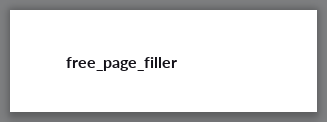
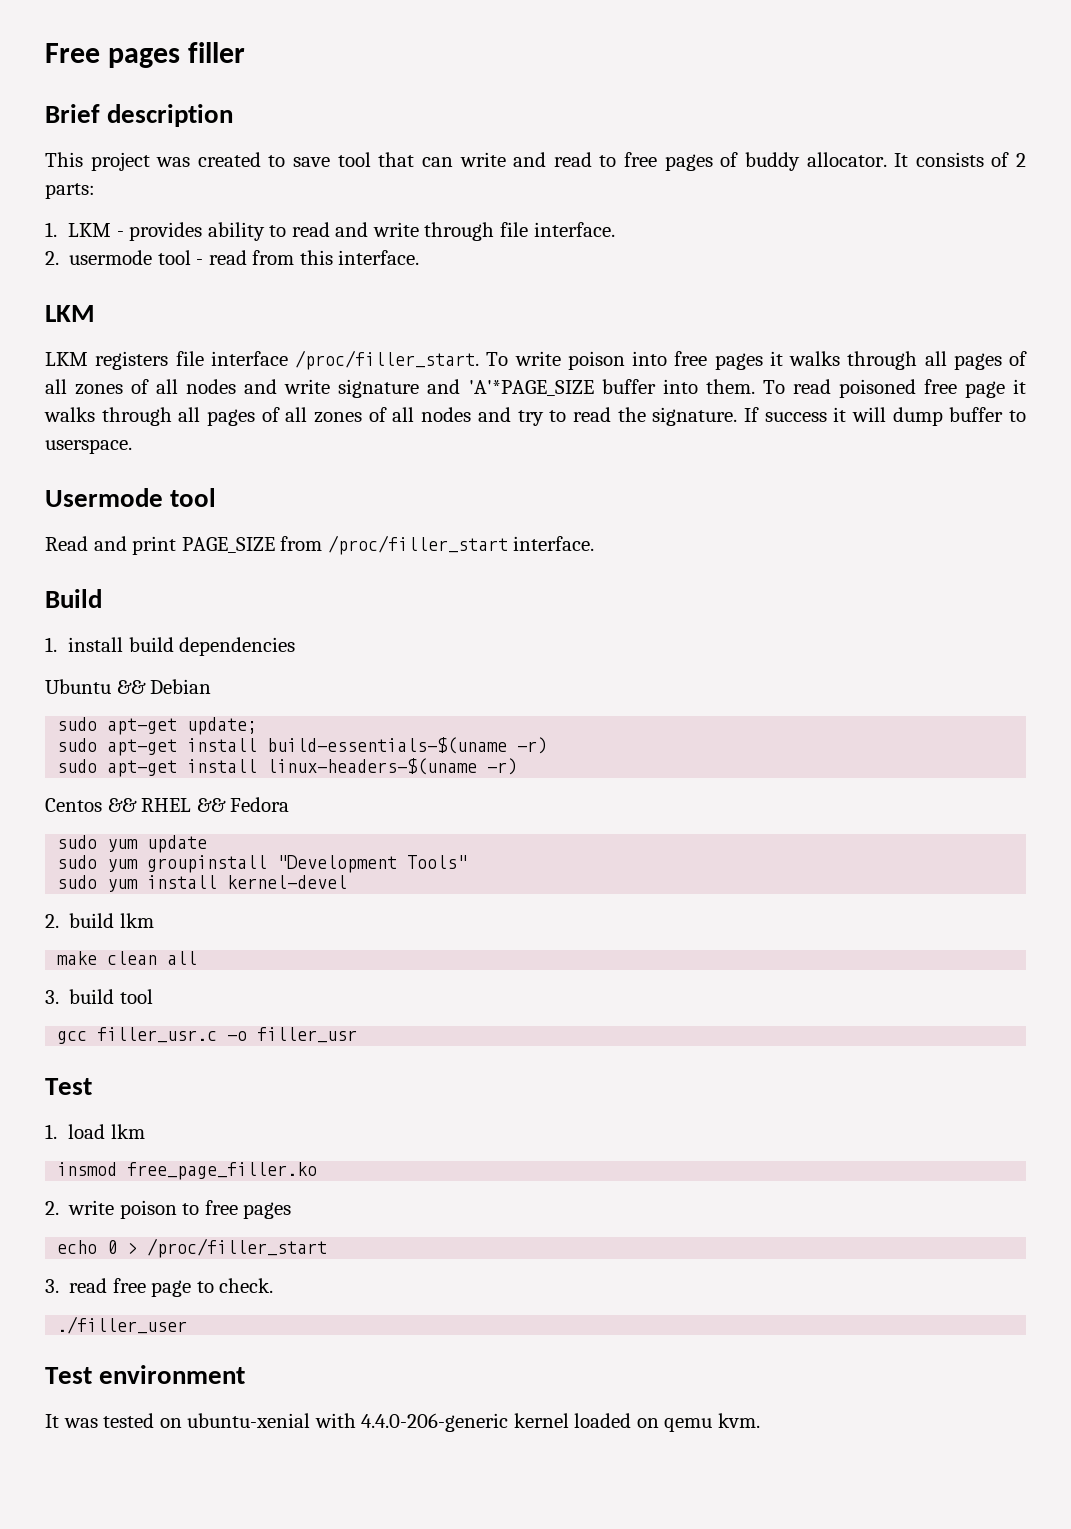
[66,57,177,71] free_page_filler -> [45,42,246,68] [45,104,234,127] [45,152,1026,171] [45,183,95,199] [45,222,615,241] [45,250,420,265] [45,305,95,322] [45,350,1027,370] [45,379,1026,398] [44,407,1026,426] [45,439,132,454] [45,488,217,507] [45,535,595,555] [45,589,102,608] [45,637,296,656] [45,679,212,694] [57,717,258,735] [57,737,548,756] [57,758,518,777] [45,797,290,812] [57,835,208,853] [57,855,468,873] [57,875,348,892] [45,913,154,928] [57,951,198,965] [45,989,153,1004] [57,1027,358,1044] [45,1078,92,1095] [45,1124,145,1139] [57,1162,318,1180] [45,1200,292,1219] [57,1238,328,1258] [45,1278,274,1297] [57,1316,188,1334] [45,1365,246,1384] [45,1413,760,1432] Free pages filler // Brief description // This project was created to save tool that can write and read to free pages of buddy allocator. It consists of 2 parts: // 1. LKM - provides ability to read and write through file interface. // 2. usermode tool - read from this interface. // LKM // LKM registers file interface /proc/filler_start. To write poison into free pages it walks through all pages of all zones of all nodes and write signature and 'A'*PAGE_SIZE buffer into them. To read poisoned free page it walks through all pages of all zones of all nodes and try to read the signature. If success it will dump buffer to userspace. // Usermode tool // Read and print PAGE_SIZE from /proc/filler_start interface. // Build // 1. install build dependencies // Ubuntu && Debian // sudo apt-get update; // sudo apt-get install build-essentials-$(uname -r) // sudo apt-get install linux-headers-$(uname -r) // Centos && RHEL && Fedora // sudo yum update // sudo yum groupinstall "Development Tools" // sudo yum install kernel-devel // 2. build lkm // make clean all // 3. build tool // gcc filler_usr.c -o filler_usr // Test // 1. load lkm // insmod free_page_filler.ko // 2. write poison to free pages // echo 0 > /proc/filler_start // 3. read free page to check. // ./filler_user // Test environment // It was tested on ubuntu-xenial with 4.4.0-206-generic kernel loaded on qemu kvm.

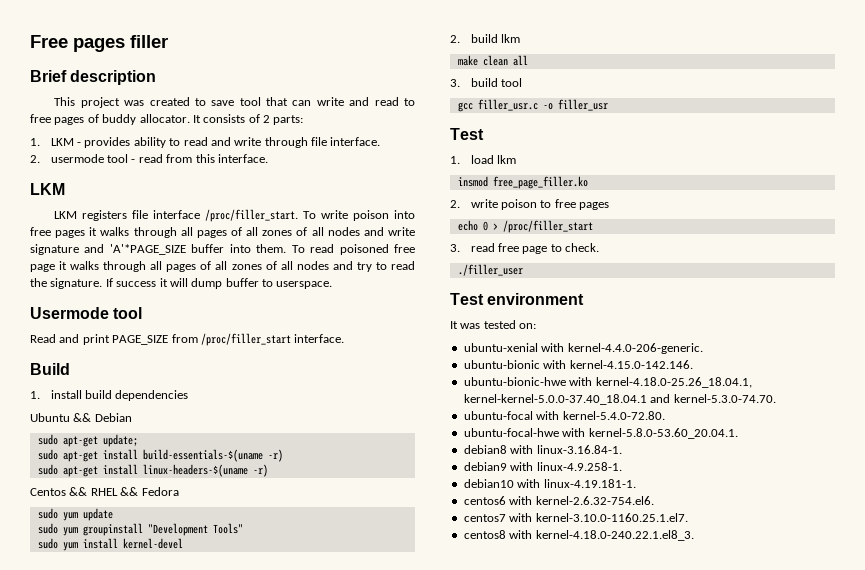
[159,1418,182,1428] on -> [519,323,537,329] on: //
[361,1413,760,1432] 4.4.0-206-generic kernel loaded on qemu kvm. -> [567,343,703,354] [463,360,693,369] [463,377,752,388] [463,394,776,405] [463,411,665,420] [463,428,738,439] [463,445,622,454] [463,462,622,471] [463,479,636,488] [463,496,654,505] [463,513,688,522] [463,530,694,541] kernel-4.4.0-206-generic. // ubuntu-bionic with kernel-4.15.0-142.146. // ubuntu-bionic-hwe with kernel-4.18.0-25.26_18.04.1, kernel-kernel-5.0.0-37.40_18.04.1 and kernel-5.3.0-74.70. // ubuntu-focal with kernel-5.4.0-72.80. // ubuntu-focal-hwe with kernel-5.8.0-53.60_20.04.1. // debian8 with linux-3.16.84-1. // debian9 with linux-4.9.258-1. // debian10 with linux-4.19.181-1. // centos6 with kernel-2.6.32-754.el6. // centos7 with kernel-3.10.0-1160.25.1.el7. // centos8 with kernel-4.18.0-240.22.1.el8_3.

